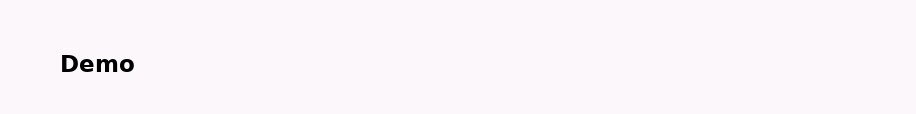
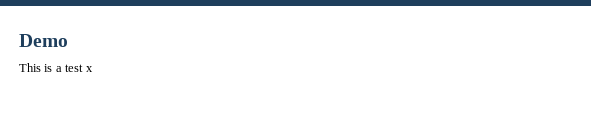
(135, 63) none -> [19,63,93,72] // This is a test x

